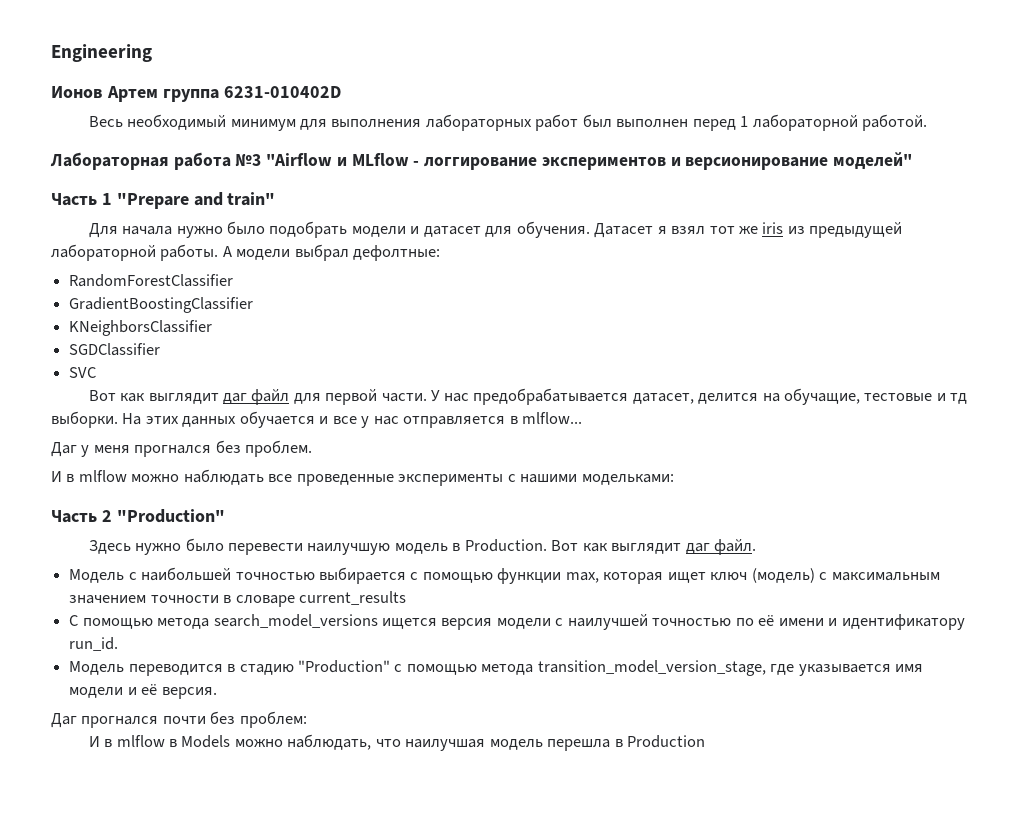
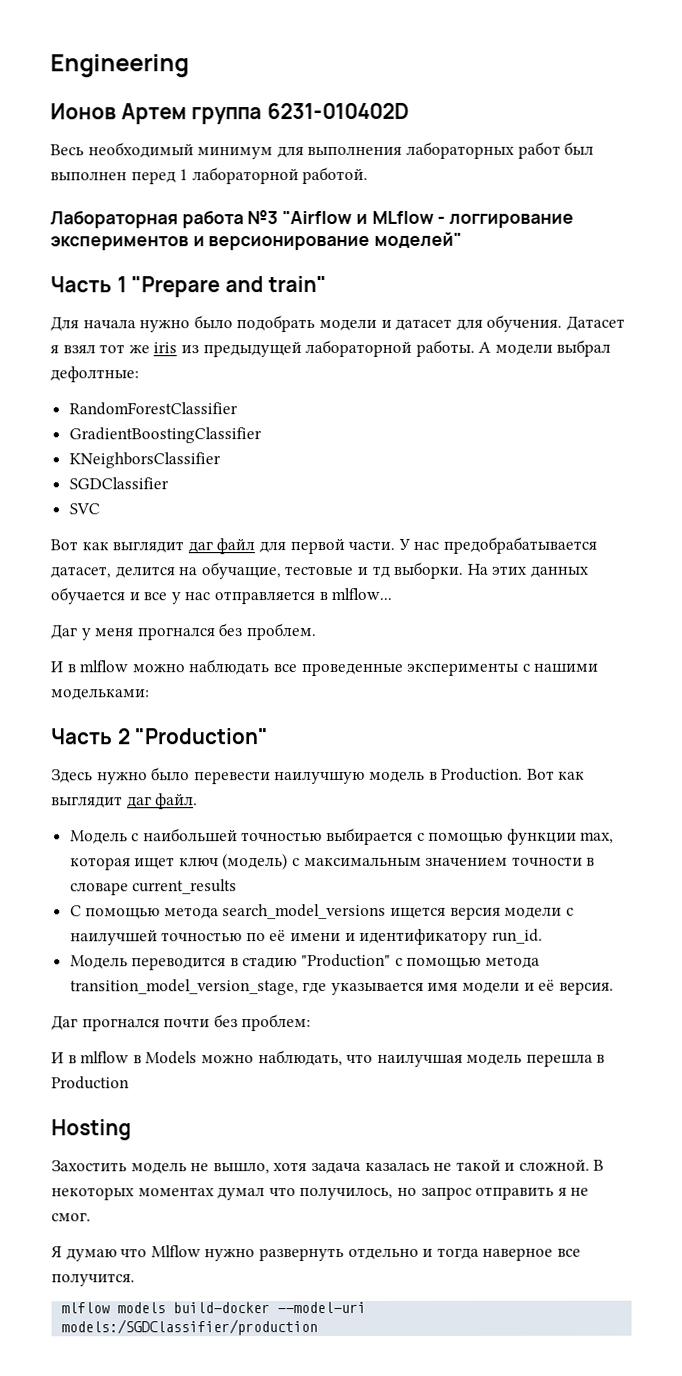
(706, 741) none -> [51,1119,132,1141] [51,1158,605,1175] [51,1186,590,1201] [51,1212,91,1222] [51,1245,581,1262] [51,1273,135,1287] [61,1301,367,1314] [61,1319,319,1336] // Hosting // Захостить модель не вышло, хотя задача казалась не такой и сложной. В некоторых моментах думал что получилось, но запрос отправить я не смог. // Я думаю что Mlflow нужно развернуть отдельно и тогда наверное все получится. // mlflow models build-docker --model-uri models:/SGDClassifier/production

